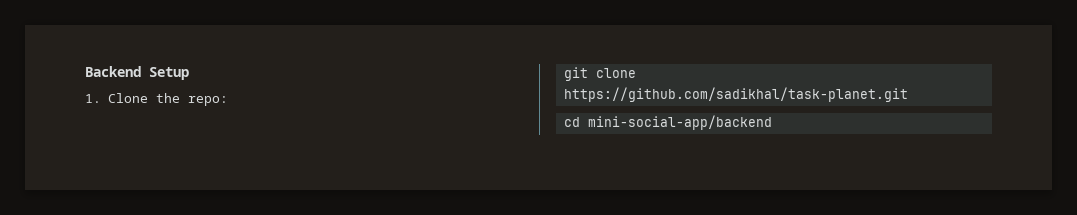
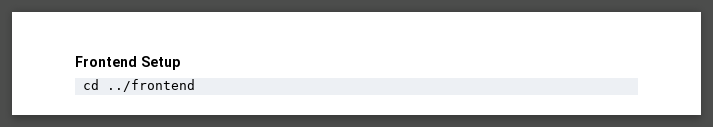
[85,66,141,77] Backend -> [75,56,137,67] Frontend
[85,93,228,106] [563,67,636,81] [563,87,908,102] // 1. Clone the repo: // git clone https://github.com/sadikhal/task-planet.git -> (180, 63) none
[587,115,772,130] mini-social-app/backend -> [106,79,195,92] ../frontend

